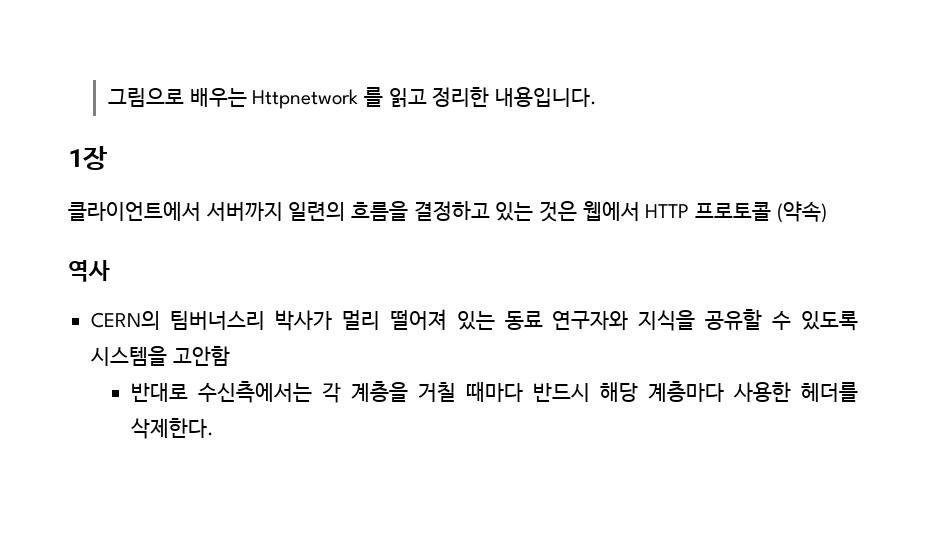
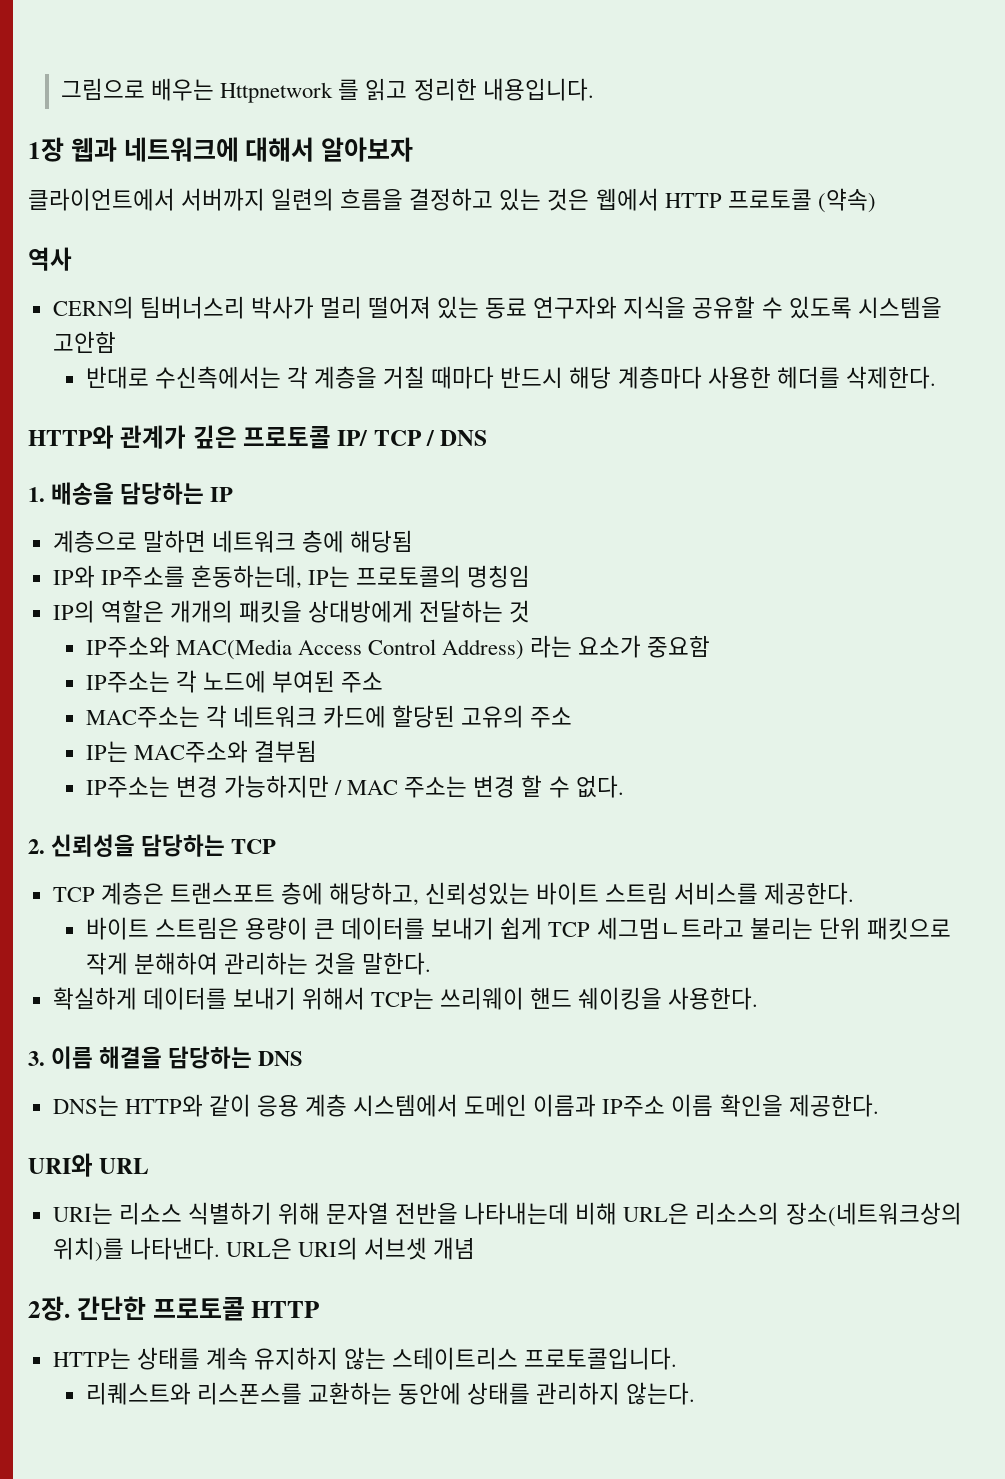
(107, 158) none -> [70,137,413,162] 웹과 네트워크에 대해서 알아보자
(215, 428) none -> [28,425,488,449] [28,482,234,505] [52,530,414,553] [52,565,531,589] [52,600,531,623] [85,635,711,660] [85,670,384,693] [85,705,573,728] [85,740,318,763] [85,775,624,798] [28,834,277,857] [52,882,855,906] [85,917,951,940] [85,952,432,975] [52,987,759,1010] [28,1046,304,1069] [52,1094,879,1117] [28,1153,150,1177] [52,1202,962,1227] [52,1237,476,1262] [28,1296,320,1321] [52,1347,678,1370] [85,1382,696,1405] // HTTP와 관계가 깊은 프로토콜 IP/ TCP / DNS // 1. 배송을 담당하는 IP // 계층으로 말하면 네트워크 층에 해당됨 // IP와 IP주소를 혼동하는데, IP는 프로토콜의 명칭임 // IP의 역할은 개개의 패킷을 상대방에게 전달하는 것 // IP주소와 MAC(Media Access Control Address) 라는 요소가 중요함 // IP주소는 각 노드에 부여된 주소 // MAC주소는 각 네트워크 카드에 할당된 고유의 주소 // IP는 MAC주소와 결부됨 // IP주소는 변경 가능하지만 / MAC 주소는 변경 할 수 없다. // 2. 신뢰성을 담당하는 TCP // TCP 계층은 트랜스포트 층에 해당하고, 신뢰성있는 바이트 스트림 서비스를 제공한다. // 바이트 스트림은 용량이 큰 데이터를 보내기 쉽게 TCP 세그멈ㄴ트라고 불리는 단위 패킷으로 작게 분해하여 관리하는 것을 말한다. // 확실하게 데이터를 보내기 위해서 TCP는 쓰리웨이 핸드 쉐이킹을 사용한다. // 3. 이름 해결을 담당하는 DNS // DNS는 HTTP와 같이 응용 계층 시스템에서 도메인 이름과 IP주소 이름 확인을 제공한다. // URI와 URL // URI는 리소스 식별하기 위해 문자열 전반을 나타내는데 비해 URL은 리소스의 장소(네트워크상의 위치)를 나타낸다. URL은 URI의 서브셋 개념 // 2장. 간단한 프로토콜 HTTP // HTTP는 상태를 계속 유지하지 않는 스테이트리스 프로토콜입니다. // 리퀘스트와 리스폰스를 교환하는 동안에 상태를 관리하지 않는다.

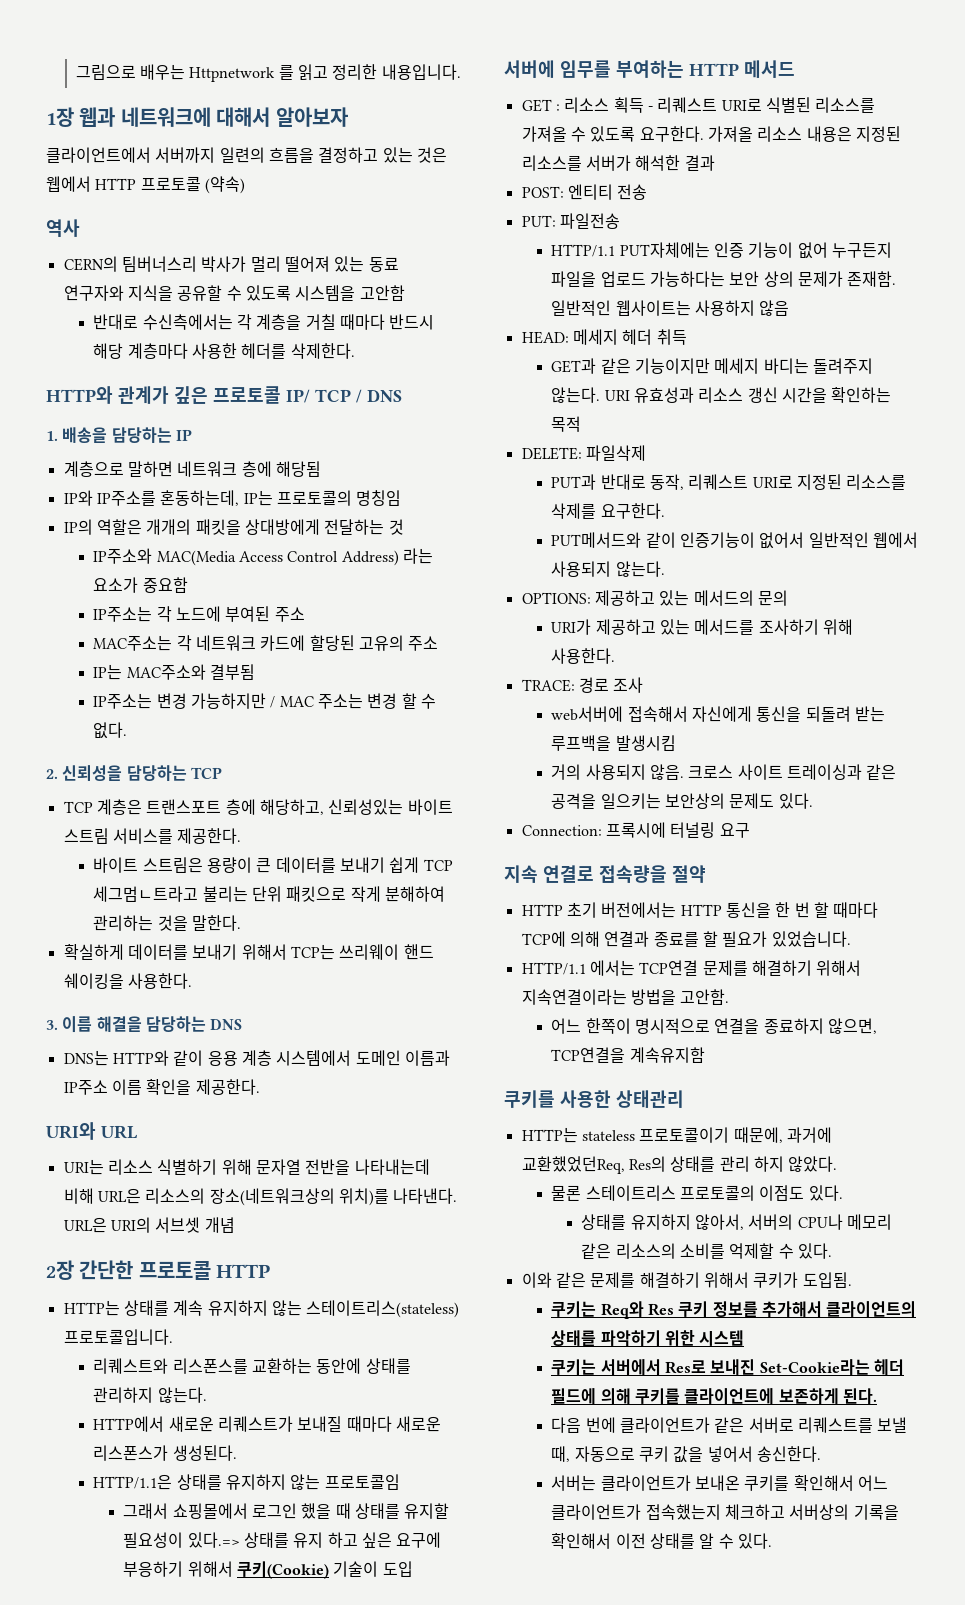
[28,1296,70,1321] 2장. -> [46,1260,74,1280] 2장
[392,1347,519,1370] 스테이트리스 -> [306,1300,460,1318] 스테이트리스(stateless)
(696, 1393) none -> [93,1416,442,1432] [93,1445,237,1461] [93,1474,400,1490] [123,1503,450,1519] [123,1532,442,1548] [123,1561,413,1579] [504,60,795,78] [521,97,876,113] [521,126,901,142] [521,155,715,171] [521,184,648,200] [521,213,620,229] [551,242,893,259] [551,271,897,287] [551,300,790,316] [521,329,687,345] [551,358,874,374] [551,387,892,403] [551,416,582,432] [521,445,646,461] [551,474,907,490] [551,503,665,519] [551,532,919,549] [551,561,665,577] [521,590,788,606] [551,619,854,635] [551,648,616,664] [521,677,644,693] [551,706,886,722] [551,735,676,751] [551,764,897,780] [551,793,813,809] [521,822,750,838] [504,865,706,883] [521,902,879,918] [521,931,851,947] [521,960,862,976] [521,989,730,1005] [551,1018,878,1034] [551,1047,705,1063] [504,1090,684,1108] [521,1127,832,1143] [521,1156,838,1174] [551,1185,843,1201] [581,1214,892,1230] [581,1243,832,1259] [521,1272,852,1288] [551,1301,917,1319] [551,1330,745,1346] [551,1359,905,1375] [551,1388,878,1405] [551,1417,908,1433] [551,1446,822,1463] [551,1475,889,1491] [551,1504,899,1520] [551,1533,773,1549] // HTTP에서 새로운 리퀘스트가 보내질 때마다 새로운 리스폰스가 생성된다. // HTTP/1.1은 상태를 유지하지 않는 프로토콜임 // 그래서 쇼핑몰에서 로그인 했을 때 상태를 유지할 필요성이 있다.=> 상태를 유지 하고 싶은 요구에 부응하기 위해서 쿠키(Cookie) 기술이 도입 // 서버에 임무를 부여하는 HTTP 메서드 // GET : 리소스 획득 - 리퀘스트 URI로 식별된 리소스를 가져올 수 있도록 요구한다. 가져올 리소스 내용은 지정된 리소스를 서버가 해석한 결과 // POST: 엔티티 전송 // PUT: 파일전송 // HTTP/1.1 PUT자체에는 인증 기능이 없어 누구든지 파일을 업로드 가능하다는 보안 상의 문제가 존재함. 일반적인 웹사이트는 사용하지 않음 // HEAD: 메세지 헤더 취득 // GET과 같은 기능이지만 메세지 바디는 돌려주지 않는다. URI 유효성과 리소스 갱신 시간을 확인하는 목적 // DELETE: 파일삭제 // PUT과 반대로 동작, 리퀘스트 URI로 지정된 리소스를 삭제를 요구한다. // PUT메서드와 같이 인증기능이 없어서 일반적인 웹에서 사용되지 않는다. // OPTIONS: 제공하고 있는 메서드의 문의 // URI가 제공하고 있는 메서드를 조사하기 위해 사용한다. // TRACE: 경로 조사 // web서버에 접속해서 자신에게 통신을 되돌려 받는 루프백을 발생시킴 // 거의 사용되지 않음. 크로스 사이트 트레이싱과 같은 공격을 일으키는 보안상의 문제도 있다. // Connection: 프록시에 터널링 요구 // 지속 연결로 접속량을 절약 // HTTP 초기 버전에서는 HTTP 통신을 한 번 할 때마다 TCP에 의해 연결과 종료를 할 필요가 있었습니다. // HTTP/1.1 에서는 TCP연결 문제를 해결하기 위해서 지속연결이라는 방법을 고안함. // 어느 한쪽이 명시적으로 연결을 종료하지 않으면, TCP연결을 계속유지함 // 쿠키를 사용한 상태관리 // HTTP는 stateless 프로토콜이기 때문에, 과거에 교환했었던Req, Res의 상태를 관리 하지 않았다. // 물론 스테이트리스 프로토콜의 이점도 있다. // 상태를 유지하지 않아서, 서버의 CPU나 메모리 같은 리소스의 소비를 억제할 수 있다. // 이와 같은 문제를 해결하기 위해서 쿠키가 도입됨. // 쿠키는 Req와 Res 쿠키 정보를 추가해서 클라이언트의 상태를 파악하기 위한 시스템 // 쿠키는 서버에서 Res로 보내진 Set-Cookie라는 헤더 필드에 의해 쿠키를 클라이언트에 보존하게 된다. // 다음 번에 클라이언트가 같은 서버로 리퀘스트를 보낼 때, 자동으로 쿠키 값을 넣어서 송신한다. // 서버는 클라이언트가 보내온 쿠키를 확인해서 어느 클라이언트가 접속했는지 체크하고 서버상의 기록을 확인해서 이전 상태를 알 수 있다.

